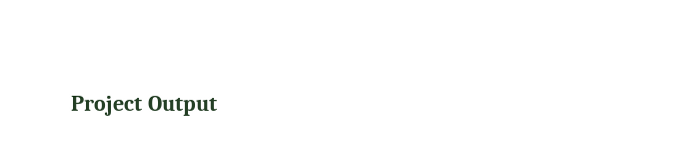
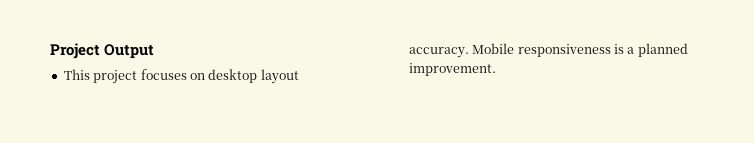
(217, 105) none -> [63,69,299,84] [408,43,688,58] [408,63,496,76] // This project focuses on desktop layout accuracy. Mobile responsiveness is a planned improvement.

